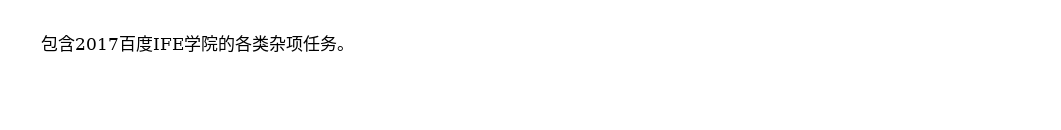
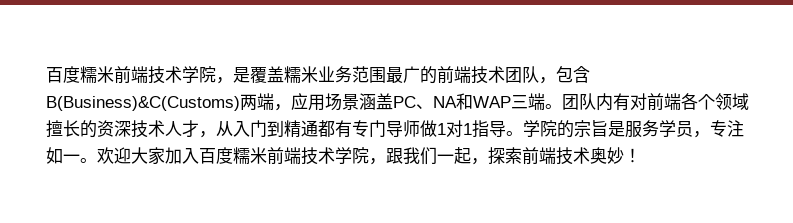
[41,35,354,53] 包含2017百度IFE学院的各类杂项任务。 -> [46,66,590,84] [46,93,749,111] [46,120,744,138] [46,147,641,165] 百度糯米前端技术学院，是覆盖糯米业务范围最广的前端技术团队，包含B(Business)&C(Customs)两端，应用场景涵盖PC、NA和WAP三端。团队内有对前端各个领域擅长的资深技术人才，从入门到精通都有专门导师做1对1指导。学院的宗旨是服务学员，专注如一。欢迎大家加入百度糯米前端技术学院，跟我们一起，探索前端技术奥妙！

